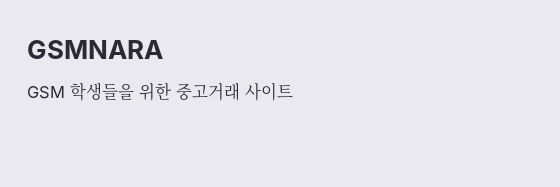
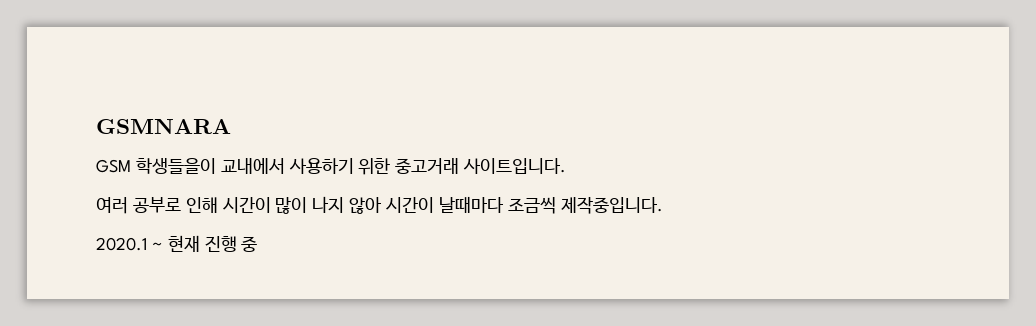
[70,82,293,101] 학생들을 위한 중고거래 사이트 -> [135,158,567,175] [96,196,663,214] [96,235,258,252] 학생들을이 교내에서 사용하기 위한 중고거래 사이트입니다. // 여러 공부로 인해 시간이 많이 나지 않아 시간이 날때마다 조금씩 제작중입니다. // 2020.1 ~ 현재 진행 중

